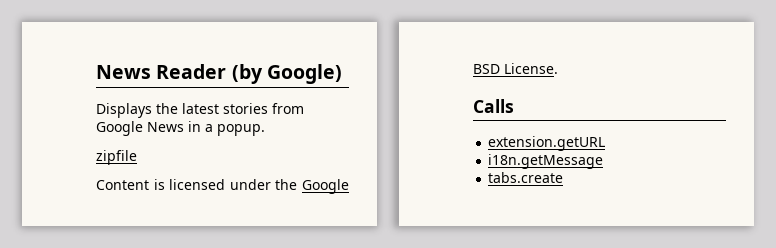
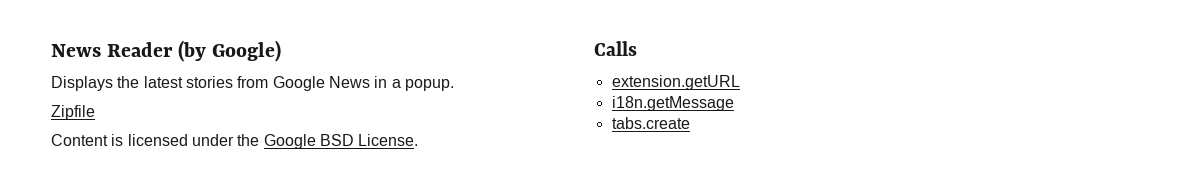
[96,150,137,165] zipfile -> [51,105,95,120] Zipfile

